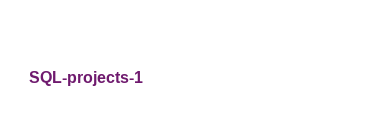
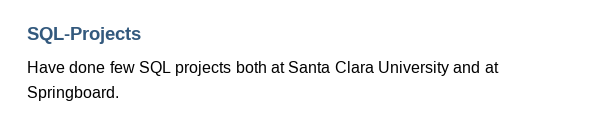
[29,71,143,86] SQL-projects-1 -> [27,27,141,44] [27,61,499,76] [27,86,119,101] SQL-Projects // Have done few SQL projects both at Santa Clara University and at Springboard.

